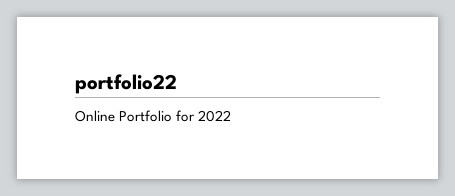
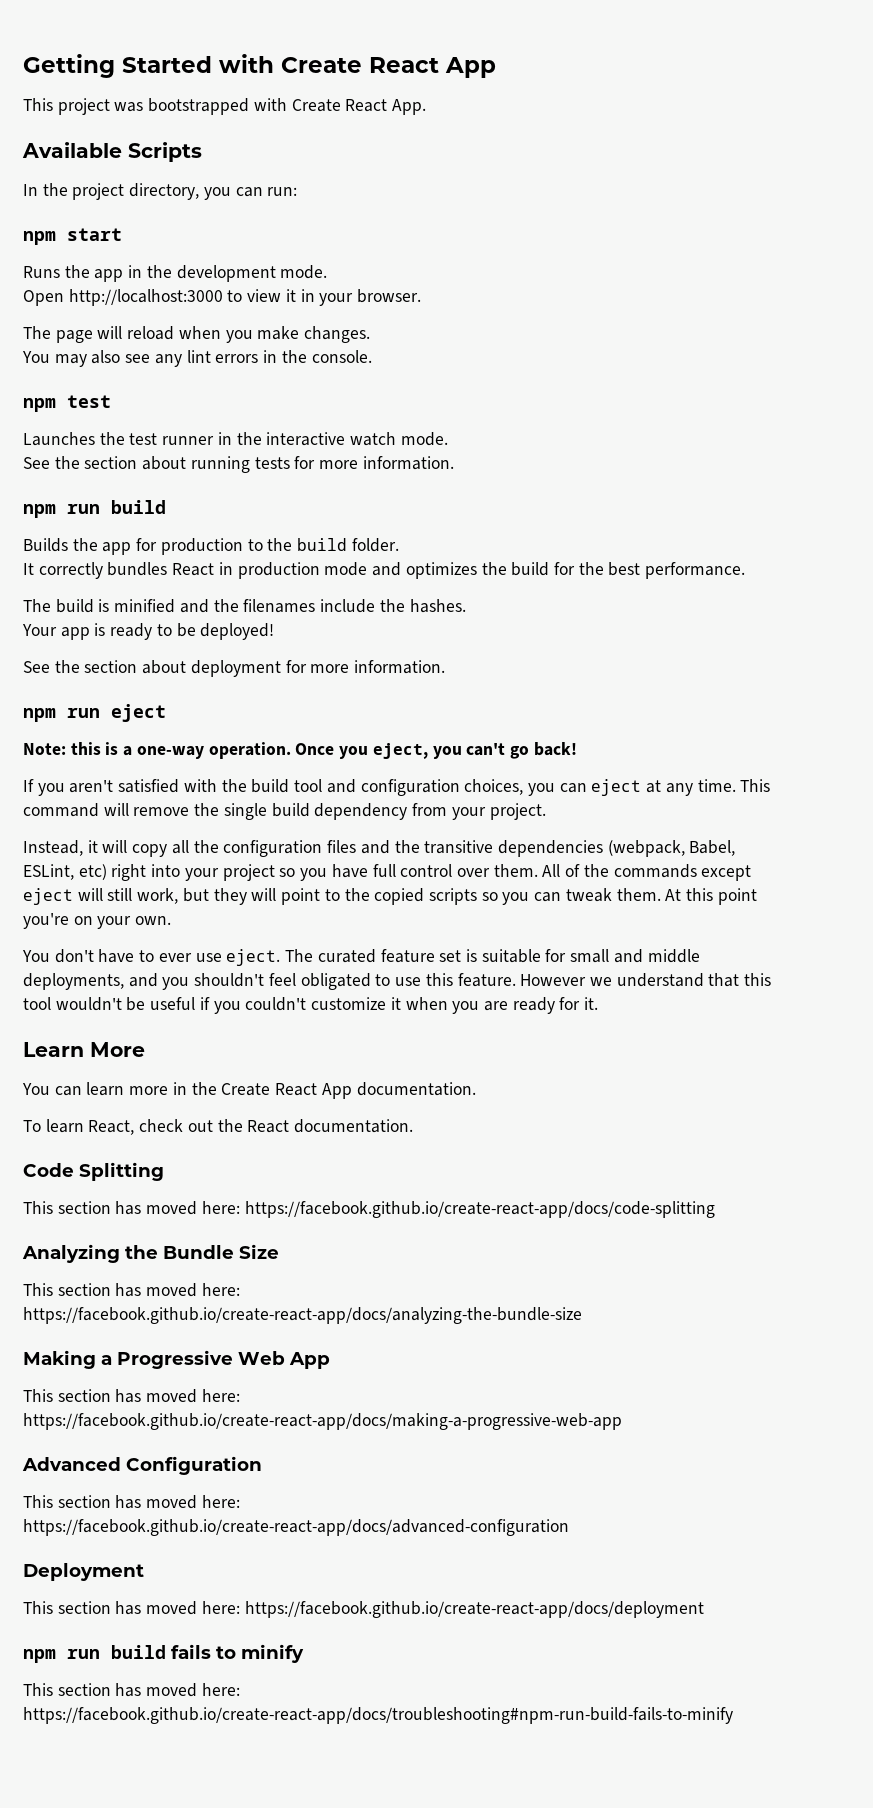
[75,74,177,94] [75,110,232,122] portfolio22 // Online Portfolio for 2022 -> [23,54,496,78] [23,98,427,115] [22,142,202,162] [23,183,298,200] [23,228,122,245] [23,265,328,282] [23,289,422,306] [23,326,371,343] [22,350,372,367] [23,395,111,412] [23,432,448,446] [23,456,454,473] [23,500,166,518] [23,538,399,555] [23,562,746,579] [23,599,466,613] [22,623,275,640] [23,660,446,677] [23,704,166,722] [23,742,577,759] [23,779,771,796] [23,803,546,820] [23,840,736,857] [23,864,752,881] [23,888,757,905] [23,913,172,929] [22,949,700,966] [23,973,772,990] [23,997,599,1014] [23,1042,145,1057] [22,1082,476,1099] [23,1119,414,1135] [23,1162,164,1181] [23,1201,715,1218] [22,1244,279,1263] [23,1283,240,1297] [23,1307,582,1324] [23,1350,330,1369] [23,1389,240,1403] [23,1413,622,1430] [22,1456,262,1475] [23,1495,240,1509] [23,1519,569,1536] [23,1563,144,1581] [23,1601,704,1618] [23,1644,304,1663] [23,1683,240,1697] [23,1707,733,1724] Getting Started with Create React App // This project was bootstrapped with Create React App. // Available Scripts // In the project directory, you can run: // npm start // Runs the app in the development mode. // Open http://localhost:3000 to view it in your browser. // The page will reload when you make changes. // You may also see any lint errors in the console. // npm test // Launches the test runner in the interactive watch mode. // See the section about running tests for more information. // npm run build // Builds the app for production to the build folder. // It correctly bundles React in production mode and optimizes the build for the best performance. // The build is minified and the filenames include the hashes. // Your app is ready to be deployed! // See the section about deployment for more information. // npm run eject // Note: this is a one-way operation. Once you eject, you can't go back! // If you aren't satisfied with the build tool and configuration choices, you can eject at any time. This command will remove the single build dependency from your project. // Instead, it will copy all the configuration files and the transitive dependencies (webpack, Babel, ESLint, etc) right into your project so you have full control over them. All of the commands except eject will still work, but they will point to the copied scripts so you can tweak them. At this point you're on your own. // You don't have to ever use eject. The curated feature set is suitable for small and middle deployments, and you shouldn't feel obligated to use this feature. However we understand that this tool wouldn't be useful if you couldn't customize it when you are ready for it. // Learn More // You can learn more in the Create React App documentation. // To learn React, check out the React documentation. // Code Splitting // This section has moved here: https://facebook.github.io/create-react-app/docs/code-splitting // Analyzing the Bundle Size // This section has moved here: https://facebook.github.io/create-react-app/docs/analyzing-the-bundle-size // Making a Progressive Web App // This section has moved here: https://facebook.github.io/create-react-app/docs/making-a-progressive-web-app // Advanced Configuration // This section has moved here: https://facebook.github.io/create-react-app/docs/advanced-configuration // Deployment // This section has moved here: https://facebook.github.io/create-react-app/docs/deployment // npm run build fails to minify // This section has moved here: https://facebook.github.io/create-react-app/docs/troubleshooting#npm-run-build-fails-to-minify

